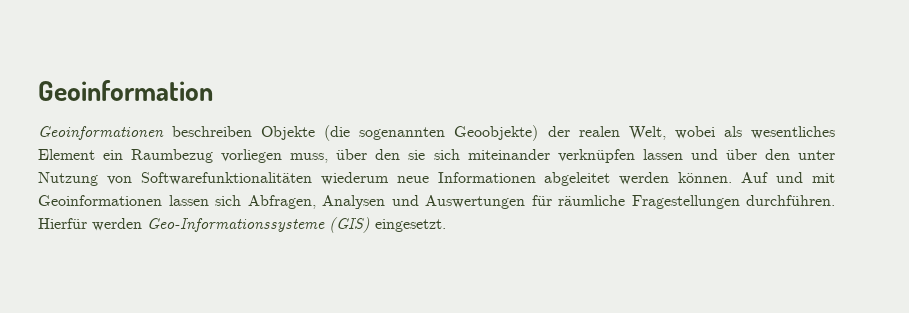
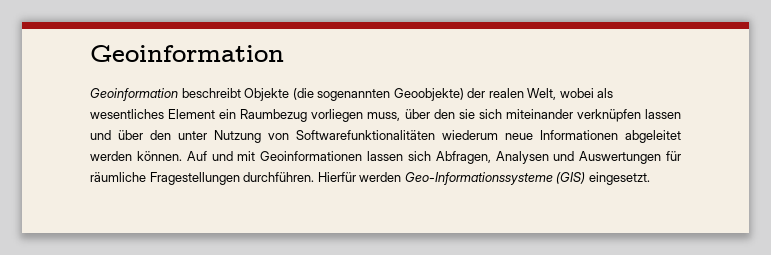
[38,126,253,140] Geoinformationen beschreiben -> [90,88,241,101] Geoinformation beschreibt

